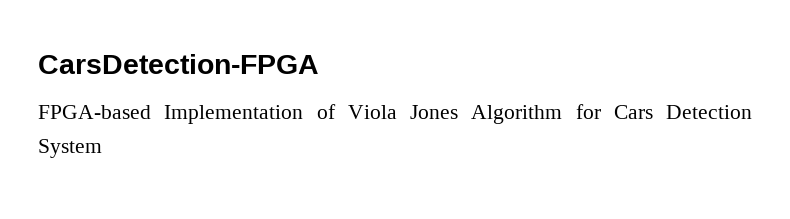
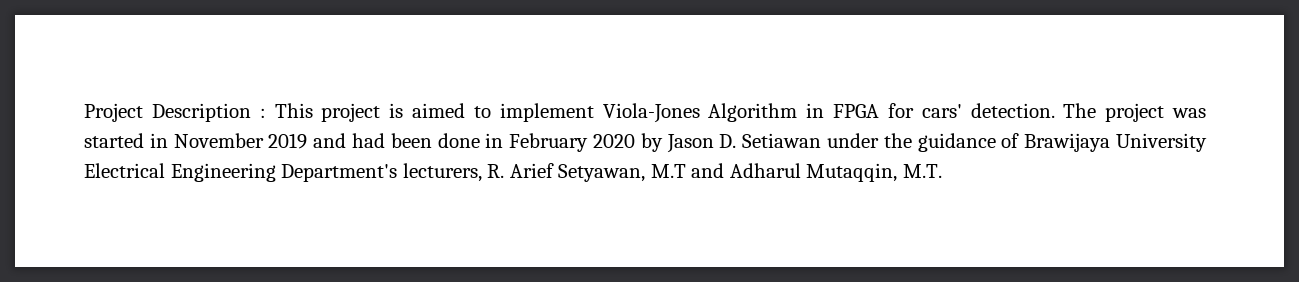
[38,54,319,74] [38,104,752,124] [38,139,102,158] CarsDetection-FPGA // FPGA-based Implementation of Viola Jones Algorithm for Cars Detection System -> [84,103,1207,123] [84,133,1207,153] [84,163,942,182] Project Description : This project is aimed to implement Viola-Jones Algorithm in FPGA for cars' detection. The project was started in November 2019 and had been done in February 2020 by Jason D. Setiawan under the guidance of Brawijaya University Electrical Engineering Department's lecturers, R. Arief Setyawan, M.T and Adharul Mutaqqin, M.T.

